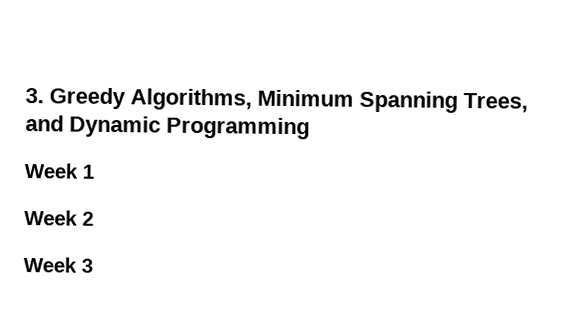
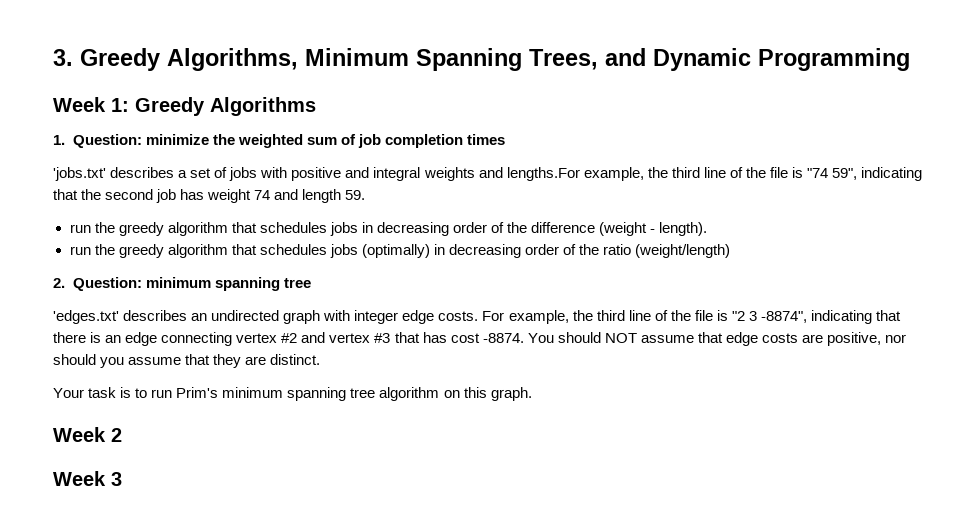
[82,164,94,179] 1 -> [111,97,316,116] [53,134,506,148] [53,167,923,181] [53,189,366,203] [69,222,708,236] [69,244,731,258] [53,277,311,291] [53,310,902,324] [53,332,907,346] [53,354,321,368] [53,387,532,401] 1: Greedy Algorithms // 1. Question: minimize the weighted sum of job completion times // 'jobs.txt' describes a set of jobs with positive and integral weights and lengths.For example, the third line of the file is "74 59", indicating that the second job has weight 74 and length 59. // run the greedy algorithm that schedules jobs in decreasing order of the difference (weight - length). // run the greedy algorithm that schedules jobs (optimally) in decreasing order of the ratio (weight/length) // 2. Question: minimum spanning tree // 'edges.txt' describes an undirected graph with integer edge costs. For example, the third line of the file is "2 3 -8874", indicating that there is an edge connecting vertex #2 and vertex #3 that has cost -8874. You should NOT assume that edge costs are positive, nor should you assume that they are distinct. // Your task is to run Prim's minimum spanning tree algorithm on this graph.

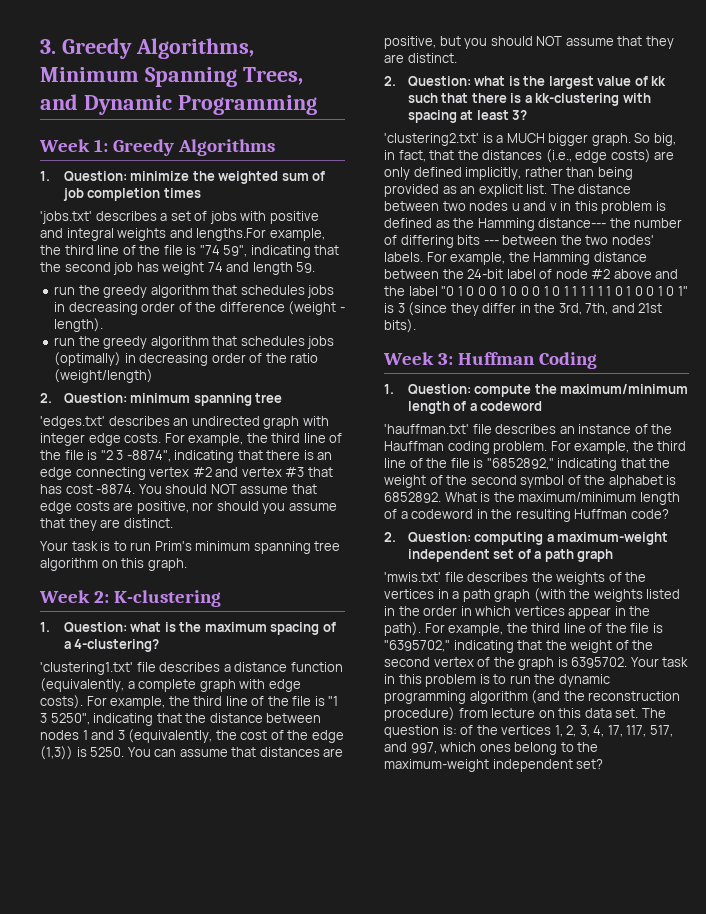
[111,428,122,442] [53,471,122,486] 2 // Week 3 -> [94,590,222,607] [40,622,336,635] [63,639,160,652] [40,662,343,675] [40,678,301,692] [40,695,339,709] [40,713,322,726] [40,729,344,743] [40,746,344,760] [384,36,674,49] [384,53,457,63] [384,76,667,89] [407,93,651,106] [407,110,528,123] [384,133,676,146] [384,149,675,163] [384,167,633,180] [384,184,632,197] [384,201,666,214] [384,218,683,231] [384,235,654,248] [384,252,647,265] [384,269,679,279] [384,286,688,296] [384,302,663,316] [384,319,416,333] [383,352,598,369] [384,384,689,397] [407,401,543,414] [384,424,673,434] [384,441,687,454] [384,458,671,471] [384,475,677,488] [384,492,680,505] [384,509,669,522] [384,532,669,545] [407,549,614,562] [384,572,647,585] [384,588,681,602] [384,606,651,619] [384,622,663,636] [384,640,654,653] [384,657,689,670] [384,674,610,687] [384,690,681,704] [384,707,666,721] [384,725,673,738] [384,742,599,755] [384,759,604,772] 2: K-clustering // 1. Question: what is the maximum spacing of a 4-clustering? // 'clustering1.txt' file describes a distance function (equivalently, a complete graph with edge costs). For example, the third line of the file is "1 3 5250", indicating that the distance between nodes 1 and 3 (equivalently, the cost of the edge (1,3)) is 5250. You can assume that distances are positive, but you should NOT assume that they are distinct. // 2. Question: what is the largest value of kk such that there is a kk-clustering with spacing at least 3? // 'clustering2.txt' is a MUCH bigger graph. So big, in fact, that the distances (i.e., edge costs) are only defined implicitly, rather than being provided as an explicit list. The distance between two nodes u and v in this problem is defined as the Hamming distance--- the number of differing bits --- between the two nodes' labels. For example, the Hamming distance between the 24-bit label of node #2 above and the label "0 1 0 0 0 1 0 0 0 1 0 1 1 1 1 1 1 0 1 0 0 1 0 1" is 3 (since they differ in the 3rd, 7th, and 21st bits). // Week 3: Huffman Coding // 1. Question: compute the maximum/minimum length of a codeword // 'hauffman.txt' file describes an instance of the Hauffman coding problem. For example, the third line of the file is "6852892," indicating that the weight of the second symbol of the alphabet is 6852892. What is the maximum/minimum length of a codeword in the resulting Huffman code? // 2. Question: computing a maximum-weight independent set of a path graph // 'mwis.txt' file describes the weights of the vertices in a path graph (with the weights listed in the order in which vertices appear in the path). For example, the third line of the file is "6395702," indicating that the weight of the second vertex of the graph is 6395702. Your task in this problem is to run the dynamic programming algorithm (and the reconstruction procedure) from lecture on this data set. The question is: of the vertices 1, 2, 3, 4, 17, 117, 517, and 997, which ones belong to the maximum-weight independent set?

